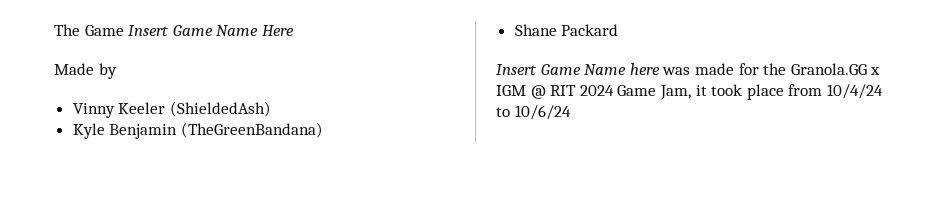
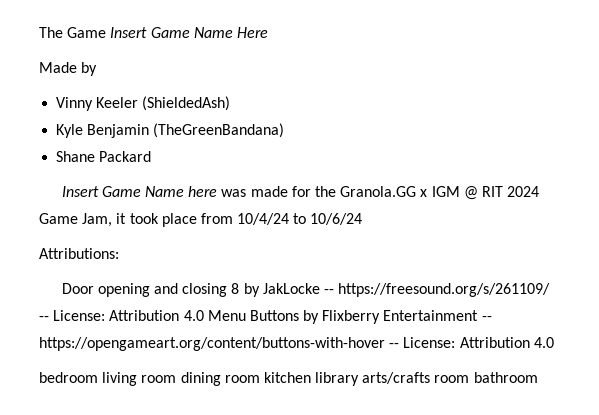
(571, 112) none -> [39,248,119,259] [61,283,551,297] [39,310,492,324] [39,337,554,351] [39,372,538,386] // Attributions: // Door opening and closing 8 by JakLocke -- https://freesound.org/s/261109/ -- License: Attribution 4.0 Menu Buttons by Flixberry Entertainment -- https://opengameart.org/content/buttons-with-hover -- License: Attribution 4.0 // bedroom living room dining room kitchen library arts/crafts room bathroom

